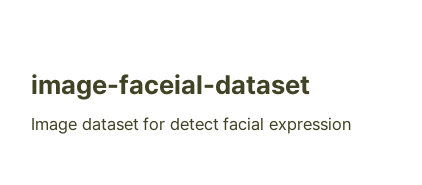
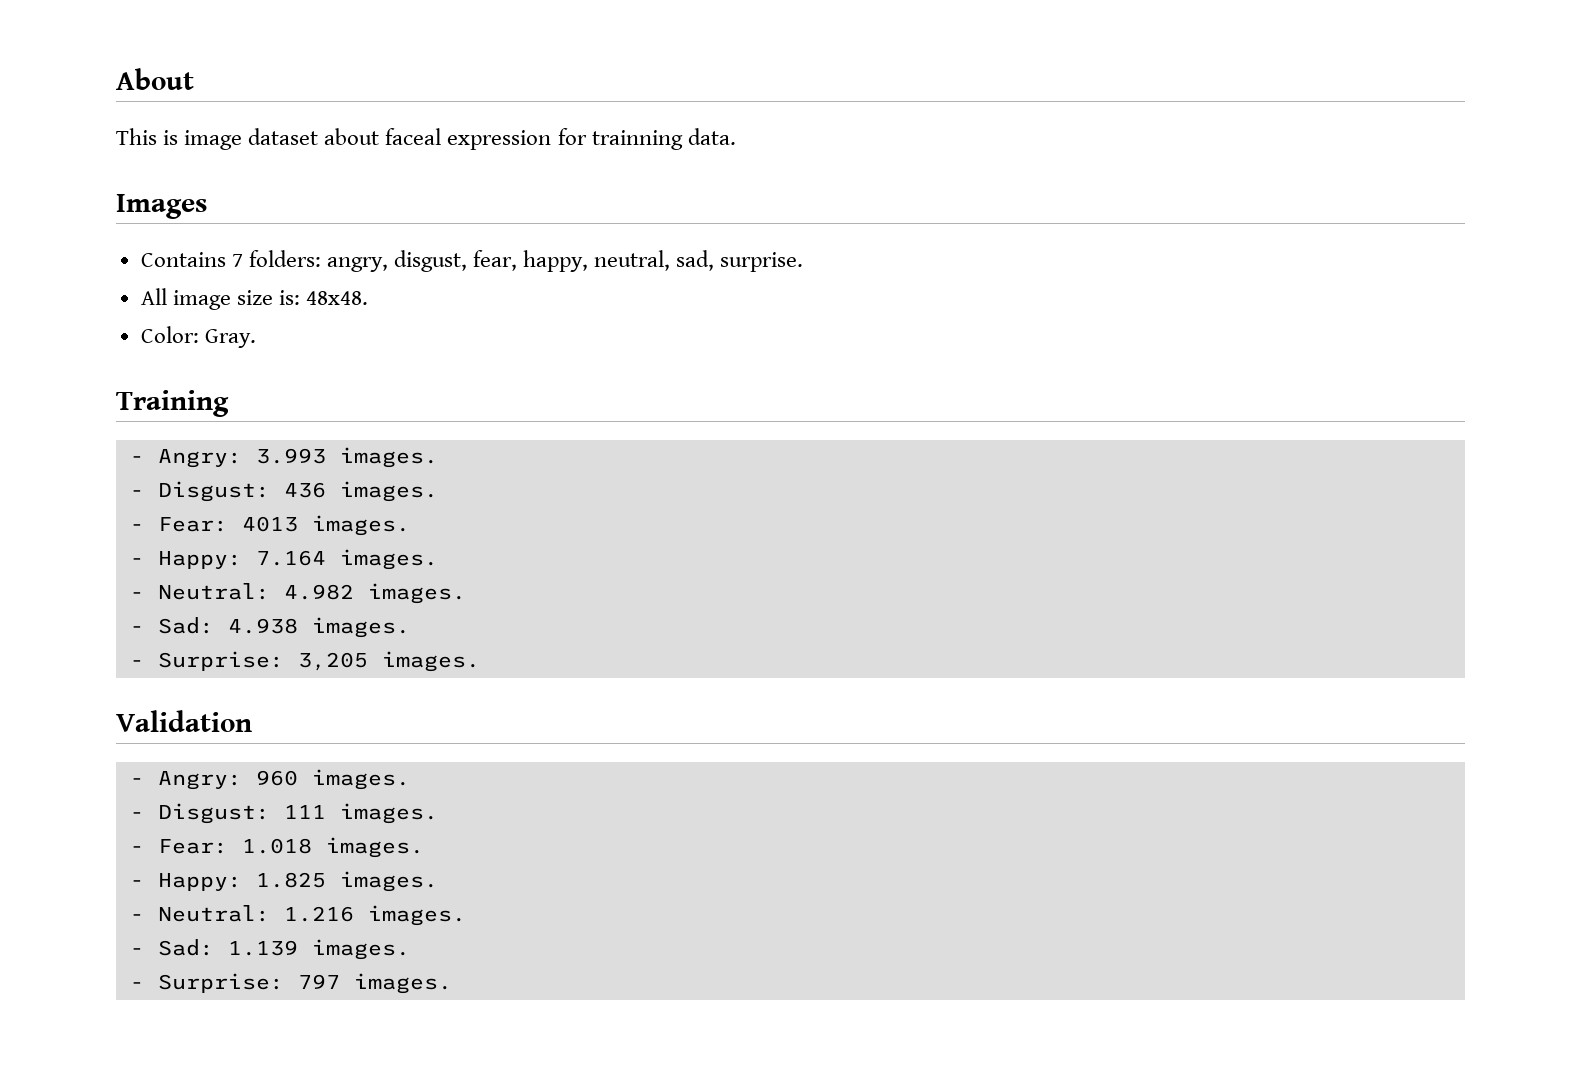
[31,74,310,100] [31,117,351,134] image-faceial-dataset // Image dataset for detect facial expression -> [116,68,194,90] [116,128,736,150] [116,194,207,219] [140,250,804,272] [140,288,369,310] [140,326,256,348] [116,390,229,417] [129,447,438,468] [129,481,438,502] [129,515,410,536] [129,549,438,570] [129,583,466,604] [129,617,410,638] [129,651,480,672] [116,710,252,732] [129,769,410,790] [129,803,438,824] [129,837,424,858] [129,871,438,892] [129,905,466,926] [129,939,410,960] [129,973,452,994] About // This is image dataset about faceal expression for trainning data. // Images // Contains 7 folders: angry, disgust, fear, happy, neutral, sad, surprise. // All image size is: 48x48. // Color: Gray. // Training // - Angry: 3.993 images. // - Disgust: 436 images. // - Fear: 4013 images. // - Happy: 7.164 images. // - Neutral: 4.982 images. // - Sad: 4.938 images. // - Surprise: 3,205 images. // Validation // - Angry: 960 images. // - Disgust: 111 images. // - Fear: 1.018 images. // - Happy: 1.825 images. // - Neutral: 1.216 images. // - Sad: 1.139 images. // - Surprise: 797 images.

